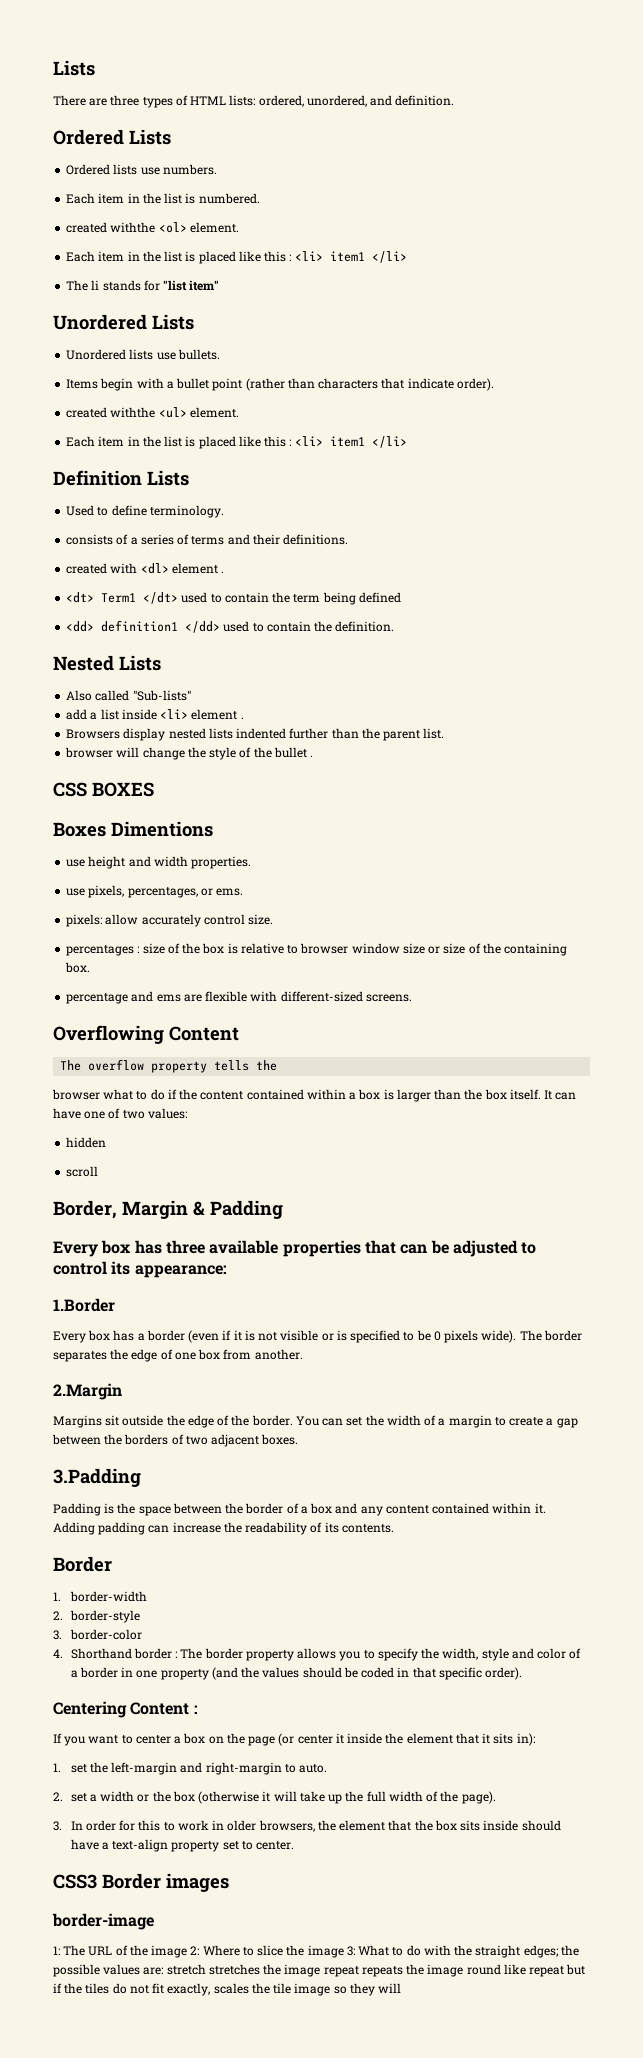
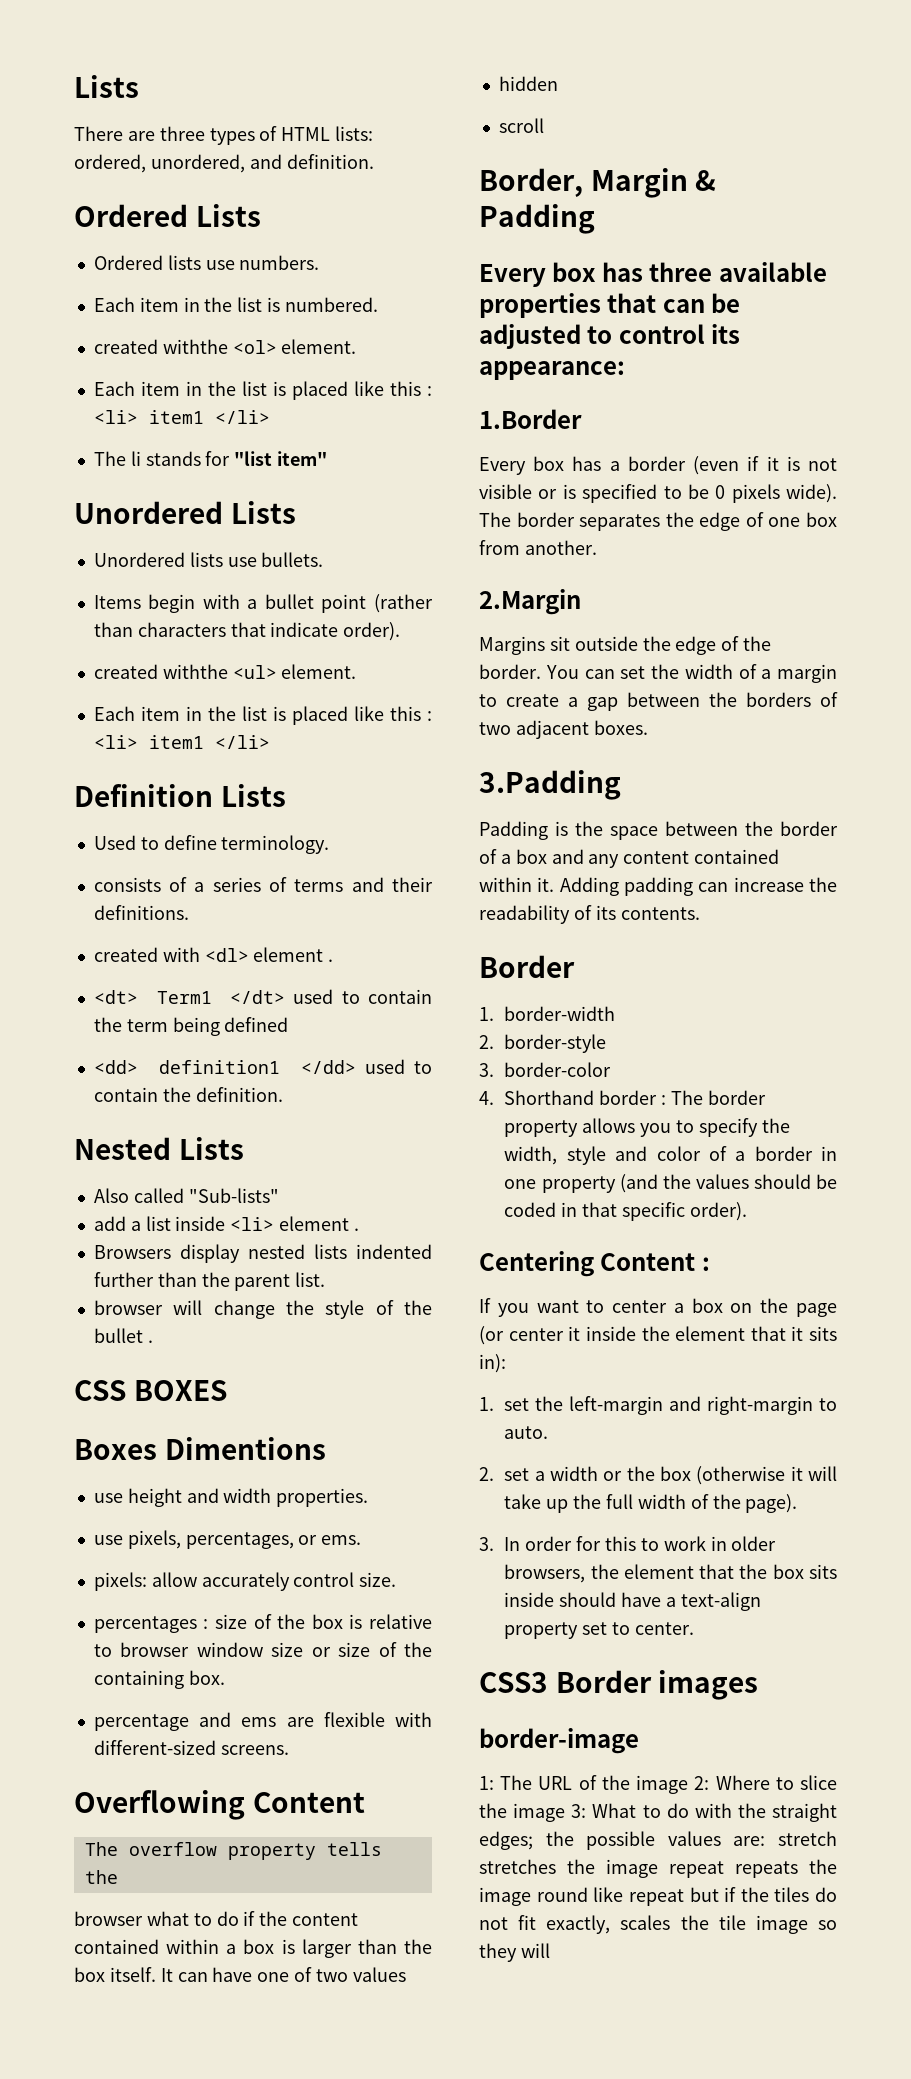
[147,1108,187,1119] values: -> [352,1967,406,1982] values

